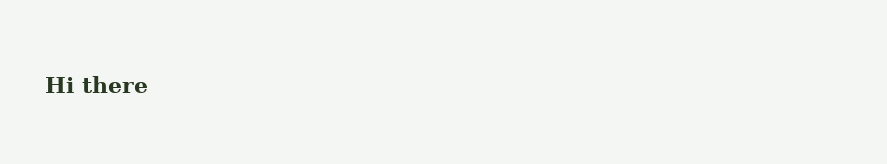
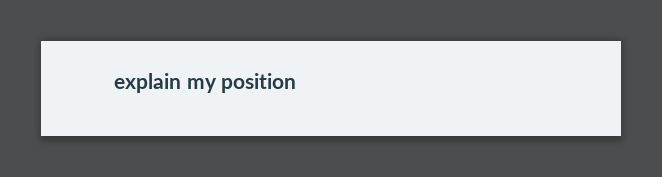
[45,76,148,93] Hi there -> [114,73,297,93] explain my position

